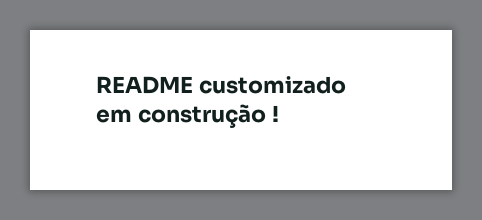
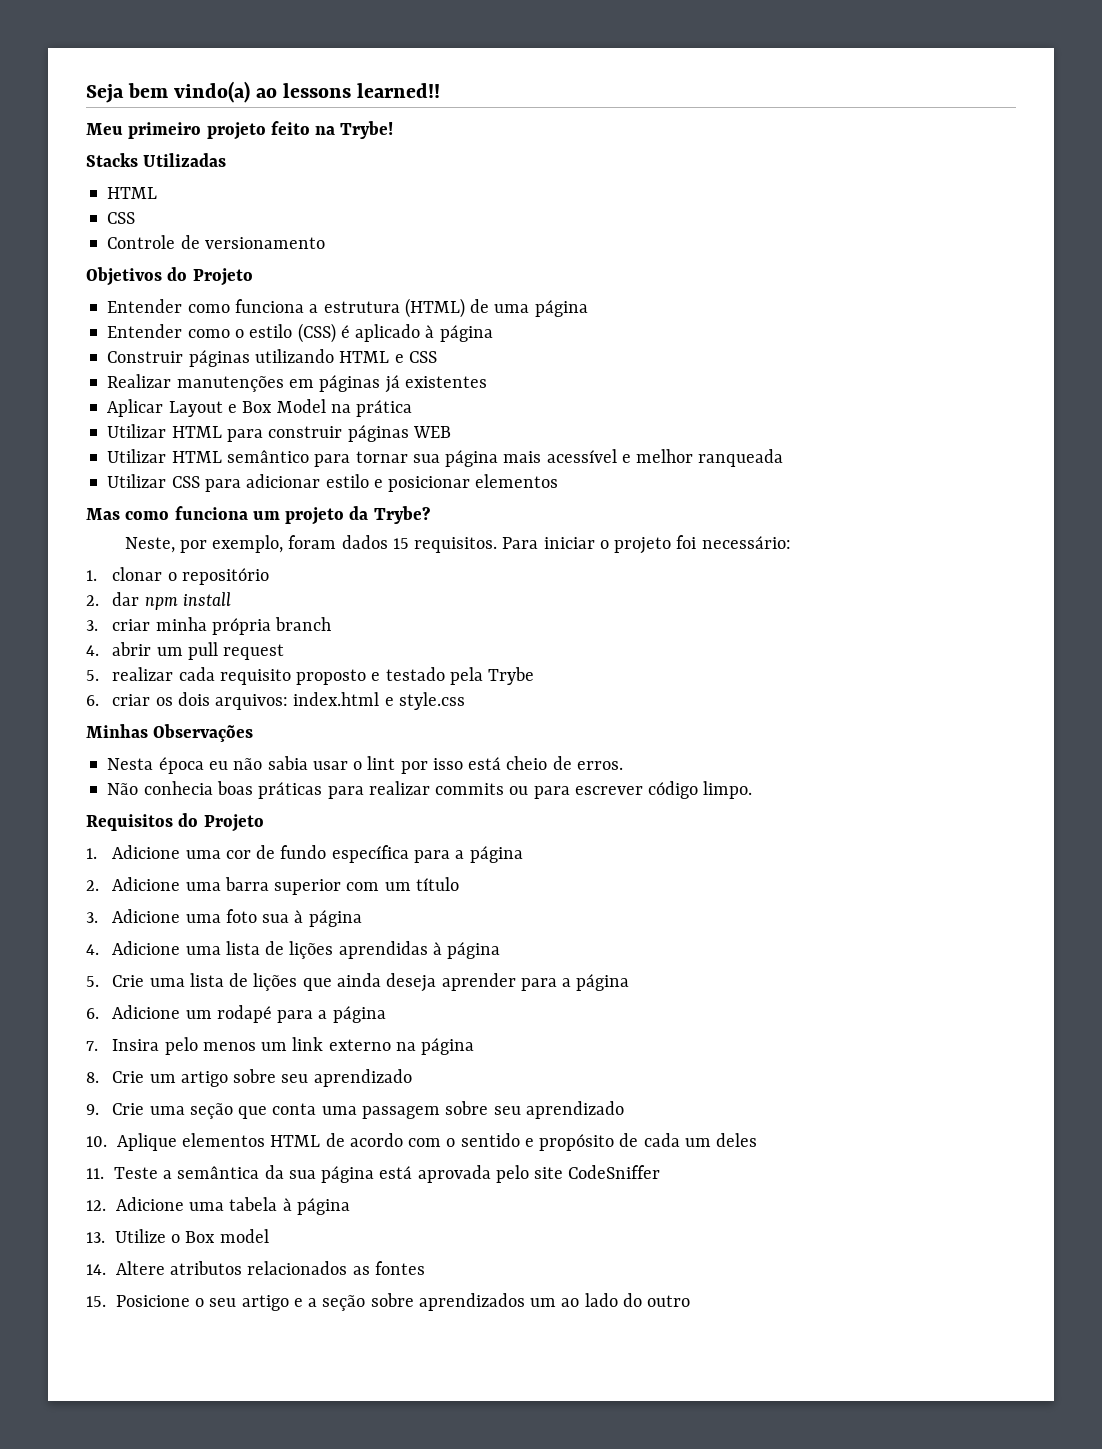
[96,76,346,94] [96,104,279,128] README customizado em construção ! -> [86,81,441,103] [86,121,394,140] [86,153,227,167] [107,187,158,199] [107,212,136,224] [107,235,325,249] [86,267,253,286] [107,298,588,318] [107,323,493,343] [107,349,437,367] [107,374,487,393] [107,399,413,417] [107,424,451,442] [107,449,784,467] [107,474,559,492] [86,506,430,525] [124,535,791,554] [86,567,269,585] [86,592,231,610] [86,617,332,635] [86,642,285,660] [86,667,535,685] [86,692,466,710] [86,724,254,742] [107,756,623,774] [107,781,753,799] [86,813,264,832] [86,845,523,863] [86,877,460,895] [86,909,362,927] [86,941,501,959] [86,973,630,992] [86,1005,386,1023] [86,1037,475,1055] [86,1069,412,1087] [86,1101,624,1119] [86,1133,758,1151] [86,1165,661,1183] [86,1197,350,1215] [86,1229,269,1243] [86,1261,425,1275] [86,1293,691,1311] Seja bem vindo(a) ao lessons learned!! // Meu primeiro projeto feito na Trybe! // Stacks Utilizadas // HTML // CSS // Controle de versionamento // Objetivos do Projeto // Entender como funciona a estrutura (HTML) de uma página // Entender como o estilo (CSS) é aplicado à página // Construir páginas utilizando HTML e CSS // Realizar manutenções em páginas já existentes // Aplicar Layout e Box Model na prática // Utilizar HTML para construir páginas WEB // Utilizar HTML semântico para tornar sua página mais acessível e melhor ranqueada // Utilizar CSS para adicionar estilo e posicionar elementos // Mas como funciona um projeto da Trybe? // Neste, por exemplo, foram dados 15 requisitos. Para iniciar o projeto foi necessário: // 1. clonar o repositório // 2. dar npm install // 3. criar minha própria branch // 4. abrir um pull request // 5. realizar cada requisito proposto e testado pela Trybe // 6. criar os dois arquivos: index.html e style.css // Minhas Observações // Nesta época eu não sabia usar o lint por isso está cheio de erros. // Não conhecia boas práticas para realizar commits ou para escrever código limpo. // Requisitos do Projeto // 1. Adicione uma cor de fundo específica para a página // 2. Adicione uma barra superior com um título // 3. Adicione uma foto sua à página // 4. Adicione uma lista de lições aprendidas à página // 5. Crie uma lista de lições que ainda deseja aprender para a página // 6. Adicione um rodapé para a página // 7. Insira pelo menos um link externo na página // 8. Crie um artigo sobre seu aprendizado // 9. Crie uma seção que conta uma passagem sobre seu aprendizado // 10. Aplique elementos HTML de acordo com o sentido e propósito de cada um deles // 11. Teste a semântica da sua página está aprovada pelo site CodeSniffer // 12. Adicione uma tabela à página // 13. Utilize o Box model // 14. Altere atributos relacionados as fontes // 15. Posicione o seu artigo e a seção sobre aprendizados um ao lado do outro

